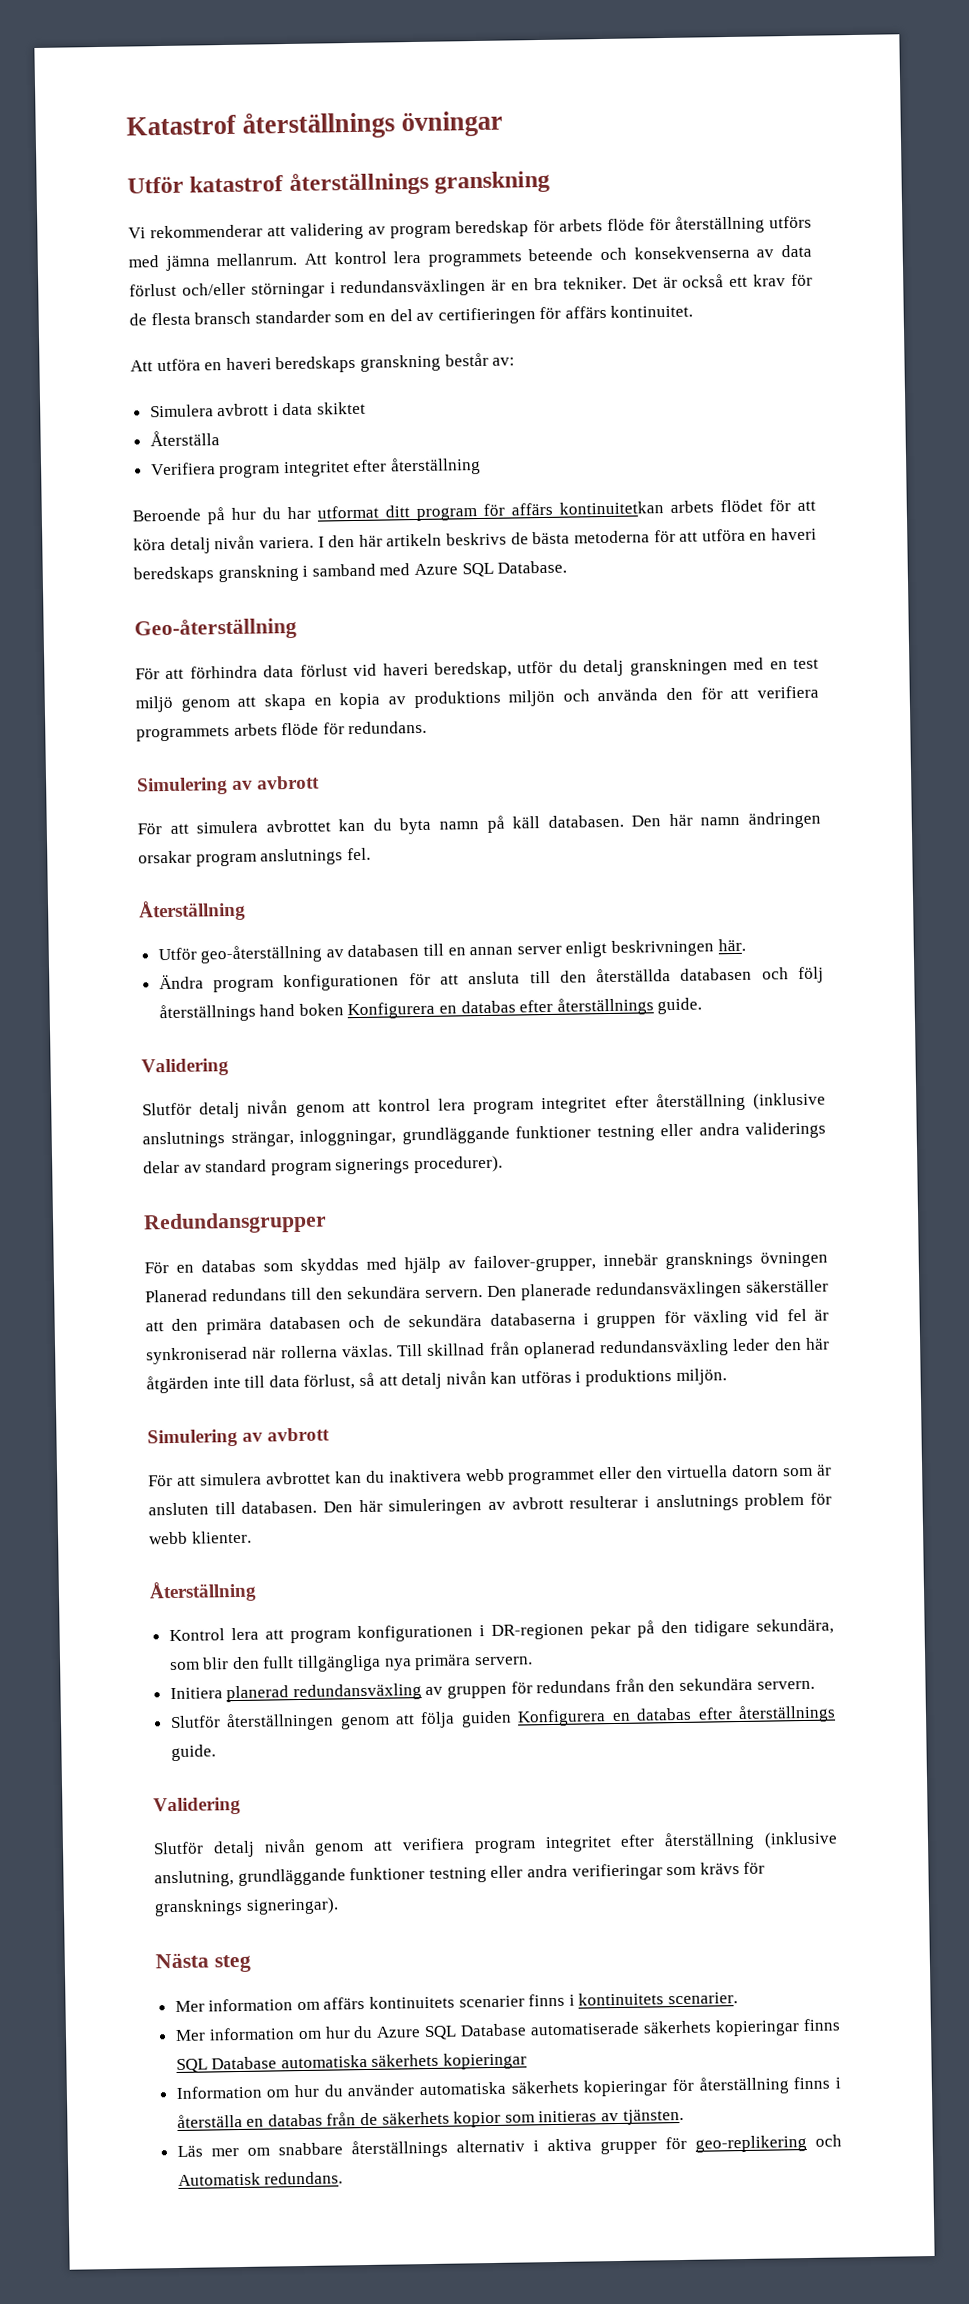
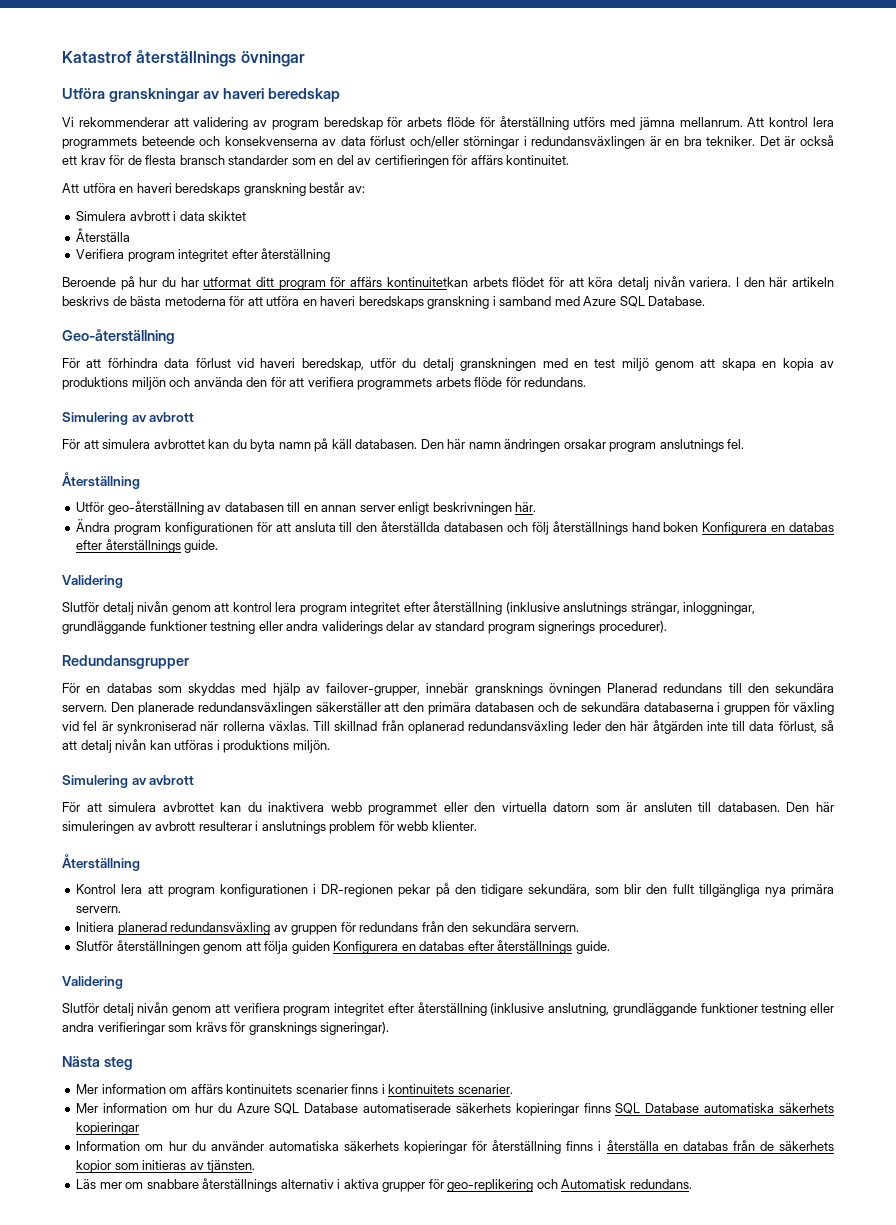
[127,170,551,196] Utför katastrof återställnings granskning -> [62,88,341,102] Utföra granskningar av haveri beredskap

